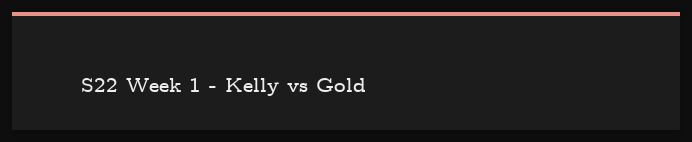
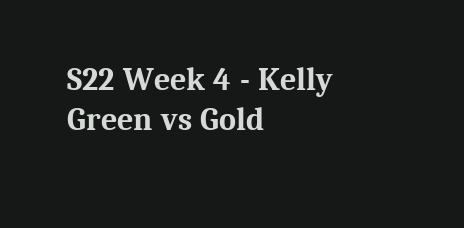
[189,78,201,92] 1 -> [213,68,232,90] 4
(279, 87) none -> [67,108,152,130] Green

